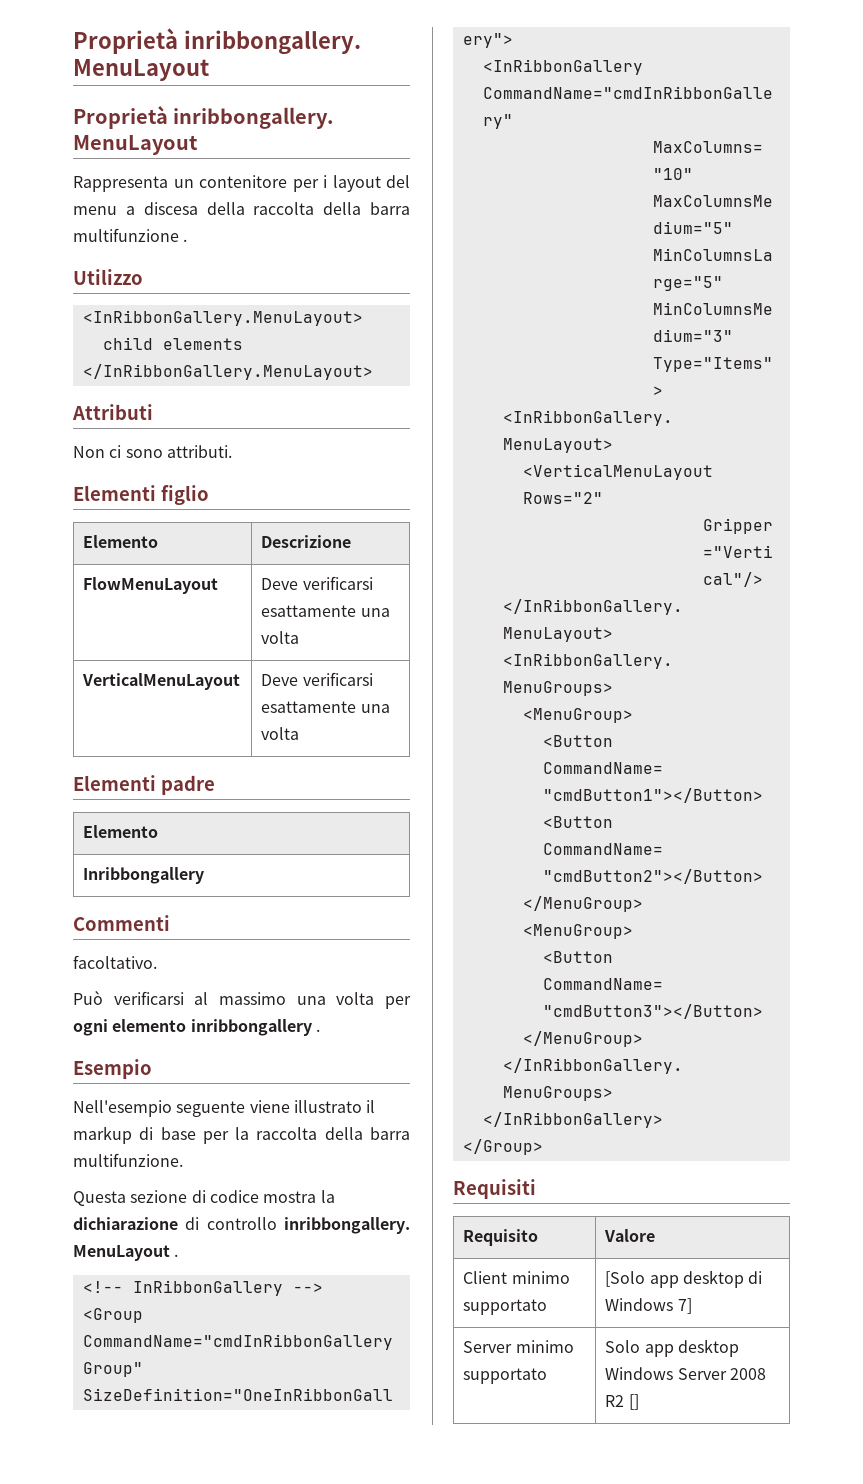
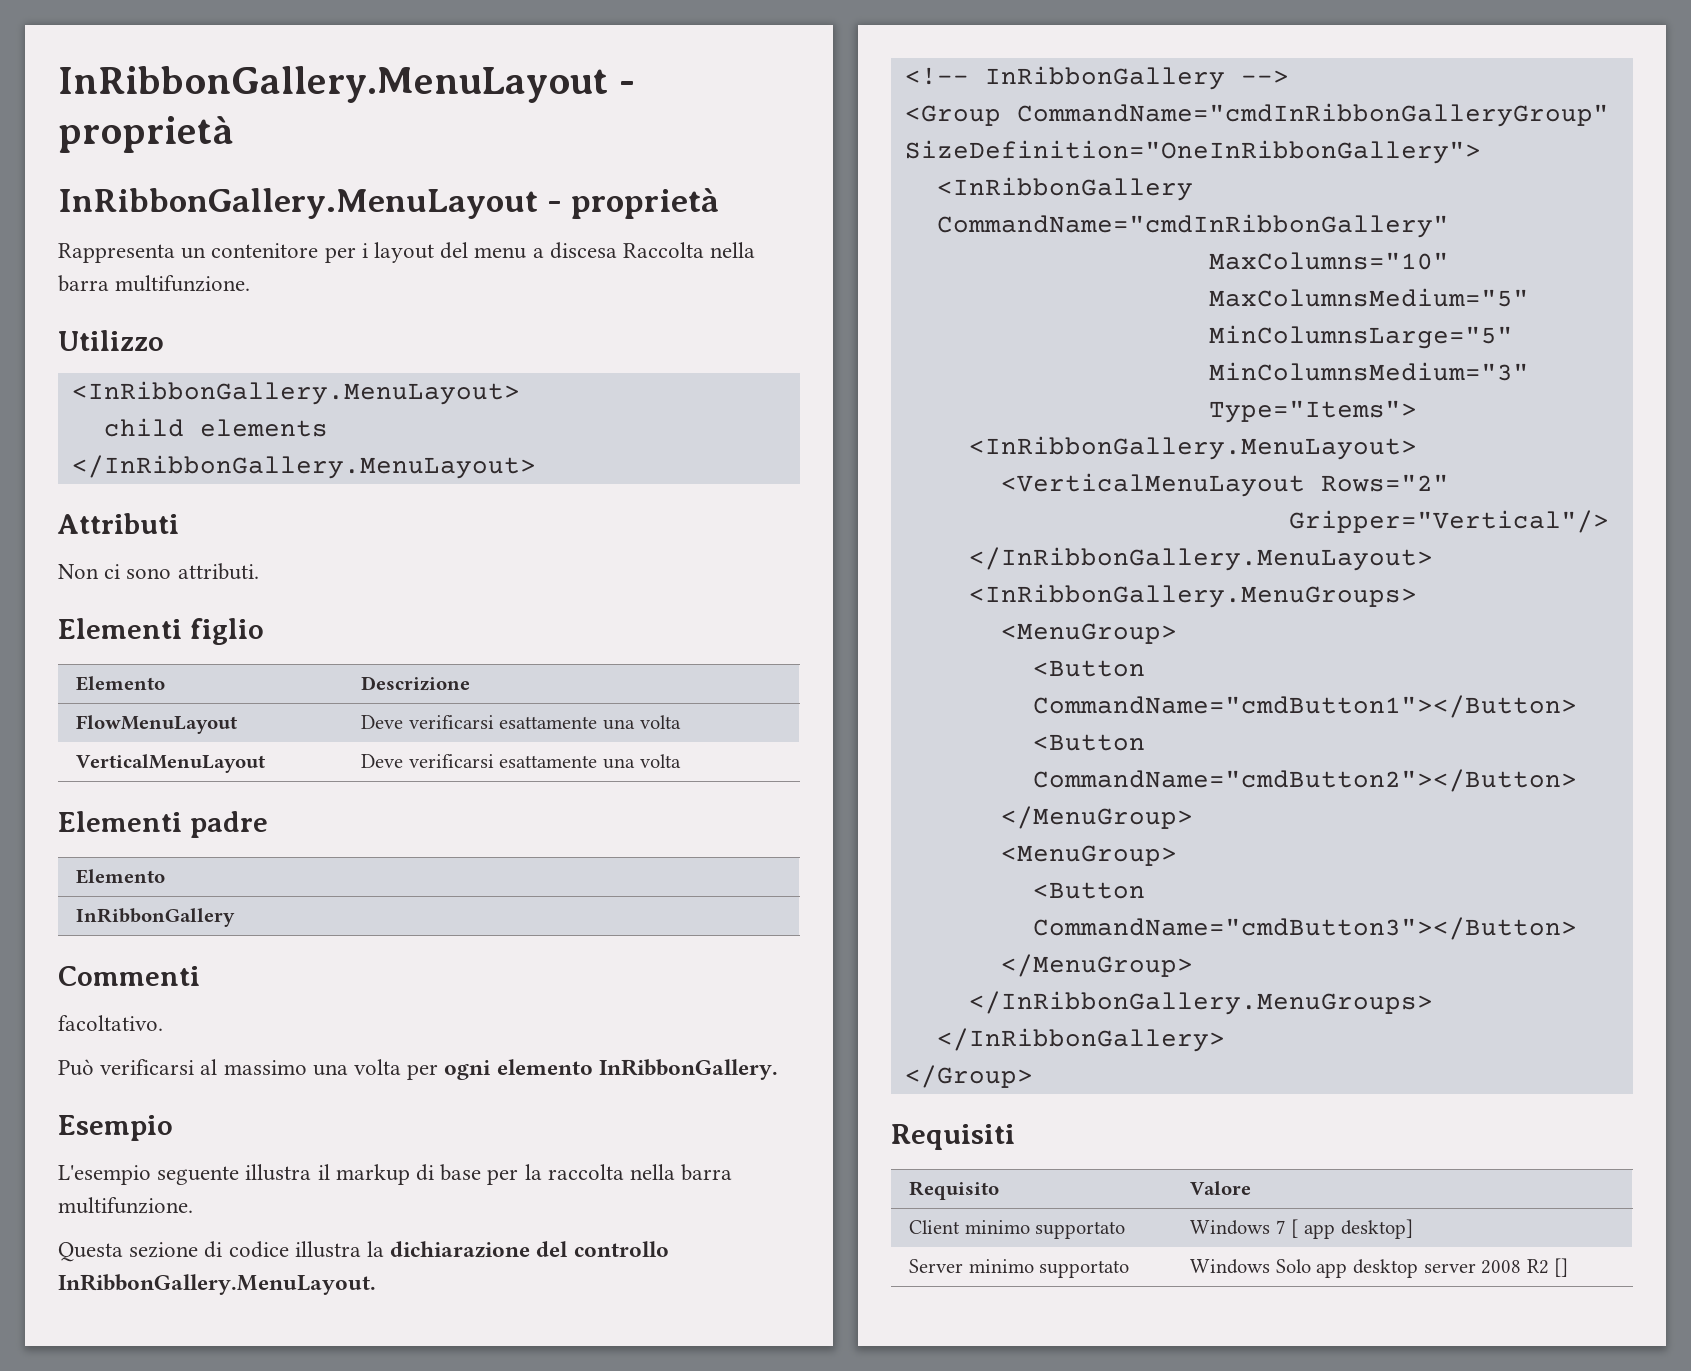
[73,28,361,55] [73,59,209,81] [73,106,335,129] [73,135,198,155] Proprietà inribbongallery. MenuLayout // Proprietà inribbongallery. MenuLayout -> [58,66,635,103] [58,116,234,153] [58,188,720,219] InRibbonGallery.MenuLayout - proprietà // InRibbonGallery.MenuLayout - proprietà
[206,202,410,215] [73,228,188,242] della raccolta della barra multifunzione . -> [623,242,756,258] [58,275,251,292] Raccolta nella barra multifunzione.
[83,867,205,884] Inribbongallery -> [76,908,236,927] InRibbonGallery
[190,1019,320,1036] inribbongallery . -> [598,1059,778,1080] InRibbonGallery.
[73,1100,362,1117] Nell'esempio seguente viene illustrato -> [58,1164,312,1185] L'esempio seguente illustra
[324,1127,363,1140] della -> [630,1164,676,1180] nella
[263,1191,317,1203] mostra -> [294,1241,361,1258] illustra
[185,1217,410,1234] [73,1245,179,1261] di controllo inribbongallery. MenuLayout . -> [536,1241,669,1257] [58,1274,376,1295] del controllo InRibbonGallery.MenuLayout.
[605,1270,763,1288] [605,1298,692,1314] [Solo app desktop di Windows 7] -> [1190,1219,1413,1239] Windows 7 [ app desktop]
(548, 1376) none -> [1190,1259,1271,1274] Windows
[605,1367,727,1380] Windows Server -> [1423,1263,1476,1273] server

